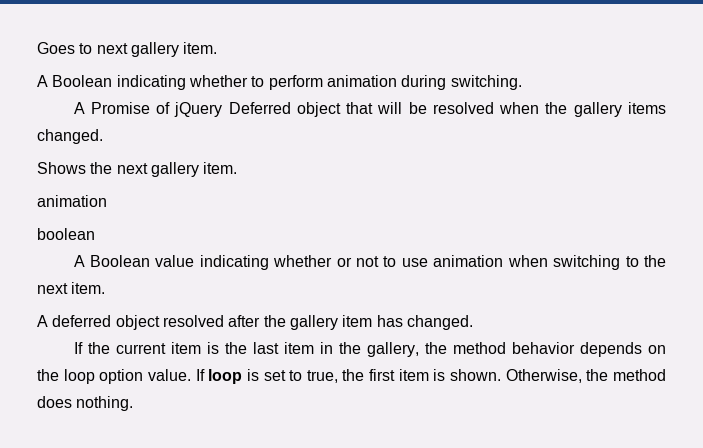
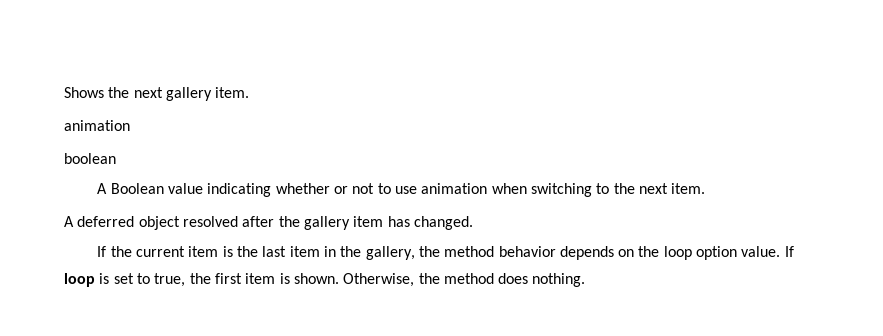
[37,42,218,57] [37,75,522,90] [73,102,666,117] [37,129,103,144] Goes to next gallery item. // A Boolean indicating whether to perform animation during switching. // A Promise of jQuery Deferred object that will be resolved when the gallery items changed. // -> (64, 92) none

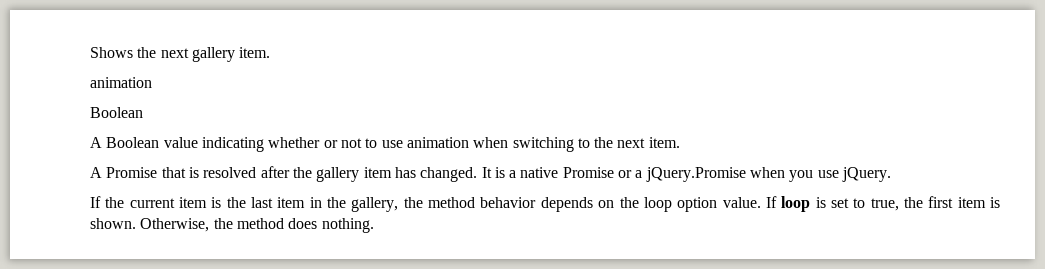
[64,153,116,164] boolean -> [90,107,143,118] Boolean
[77,216,180,230] deferred object -> [106,167,199,178] Promise that is
(473, 223) none -> [481,167,892,182] It is a native Promise or a jQuery.Promise when you use jQuery.

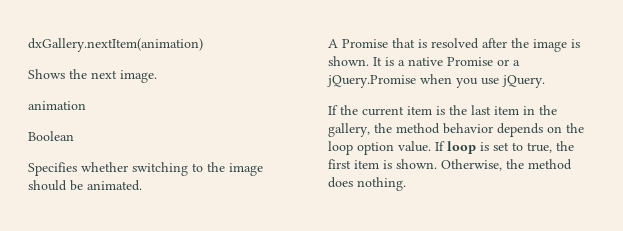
(90, 52) none -> [28,38,203,52] dxGallery.nextItem(animation) //
[191,47,271,62] gallery item. -> [120,70,157,83] image.
[90,137,680,152] A Boolean value indicating whether or not to use animation when switching to the next item. -> [28,162,263,176] [28,180,142,191] Specifies whether switching to the image should be animated.
[316,167,478,182] gallery item has changed. -> [533,39,580,52] [328,56,369,66] image is shown.

